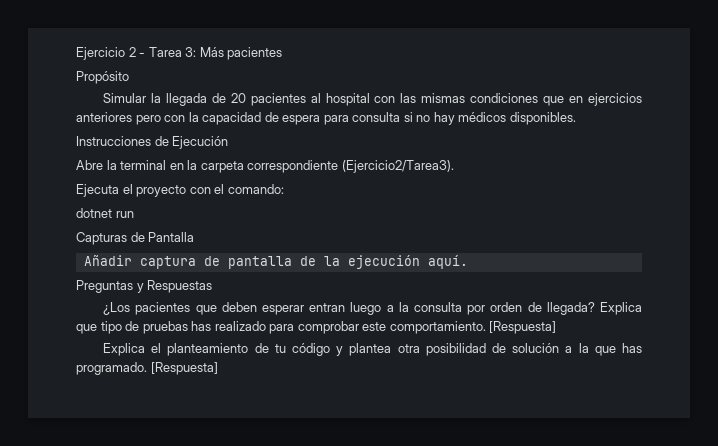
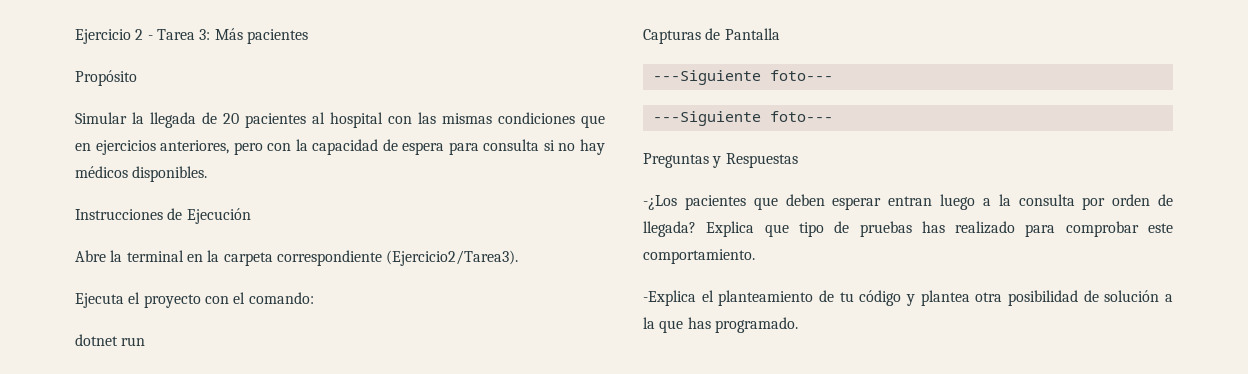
[76,112,132,122] anteriores -> [160,140,230,154] anteriores,
[83,255,468,269] Añadir captura de pantalla de la ejecución aquí. -> [652,70,833,85] [652,111,833,126] ---Siguiente foto--- // ---Siguiente foto---
[103,302,131,315] ¿Los -> [643,195,677,210] -¿Los
[489,321,557,334] [103,343,146,356] [Respuesta] // Explica -> [643,290,696,306] // -Explica
[150,362,218,375] [Respuesta] -> (798, 325) none

